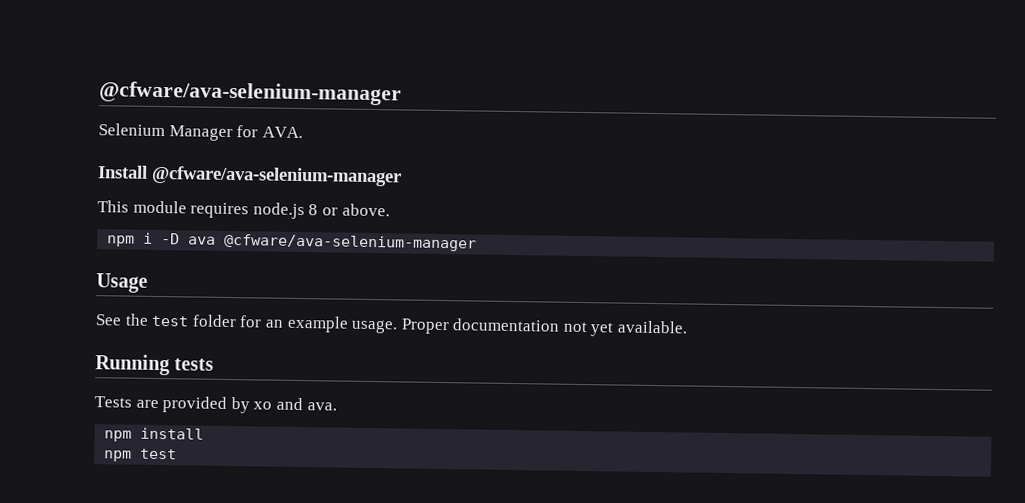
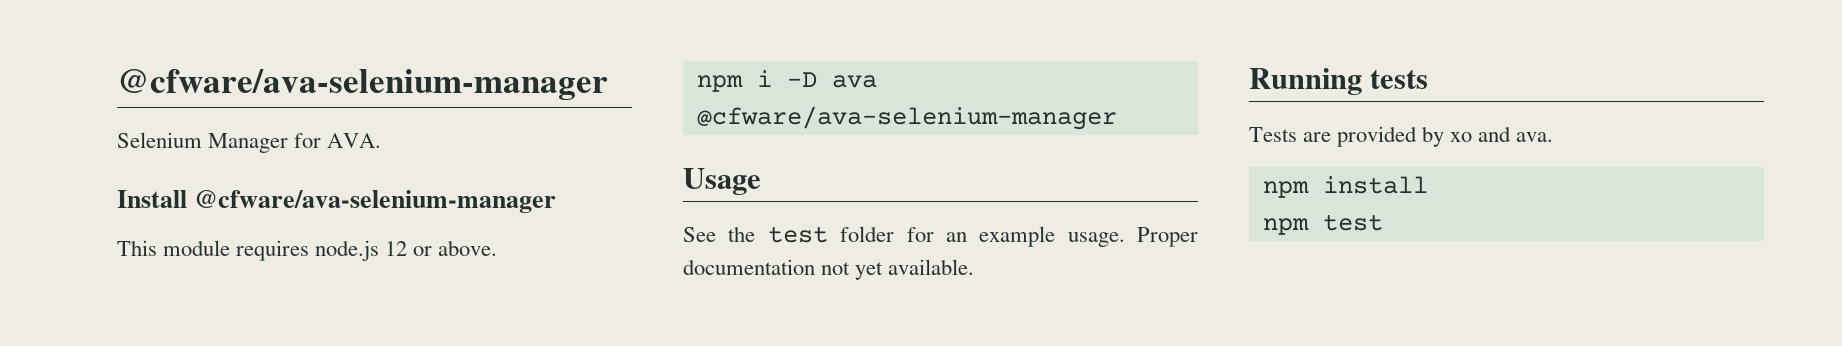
[308,204,319,216] 8 -> [385,241,408,256] 12

